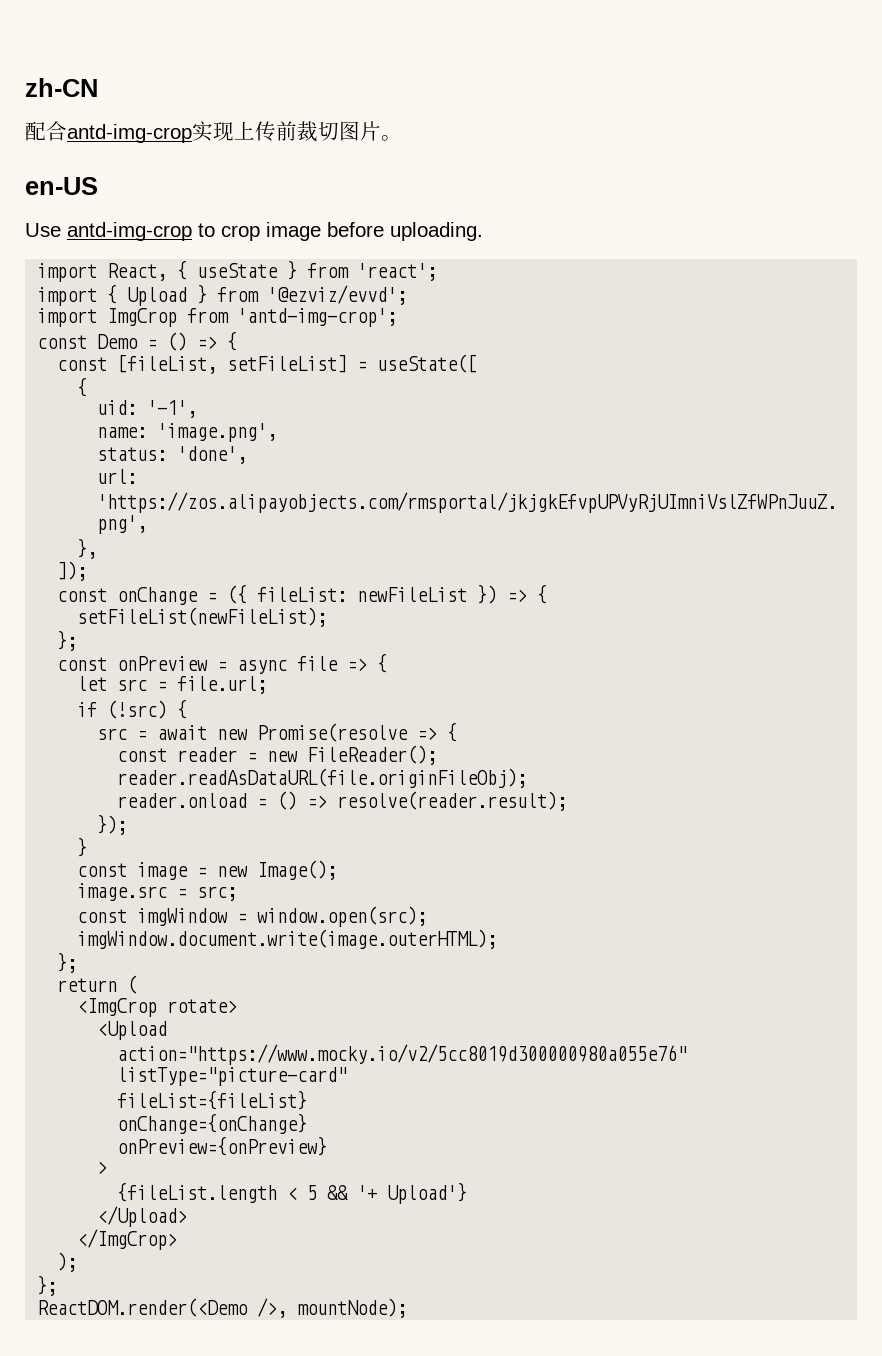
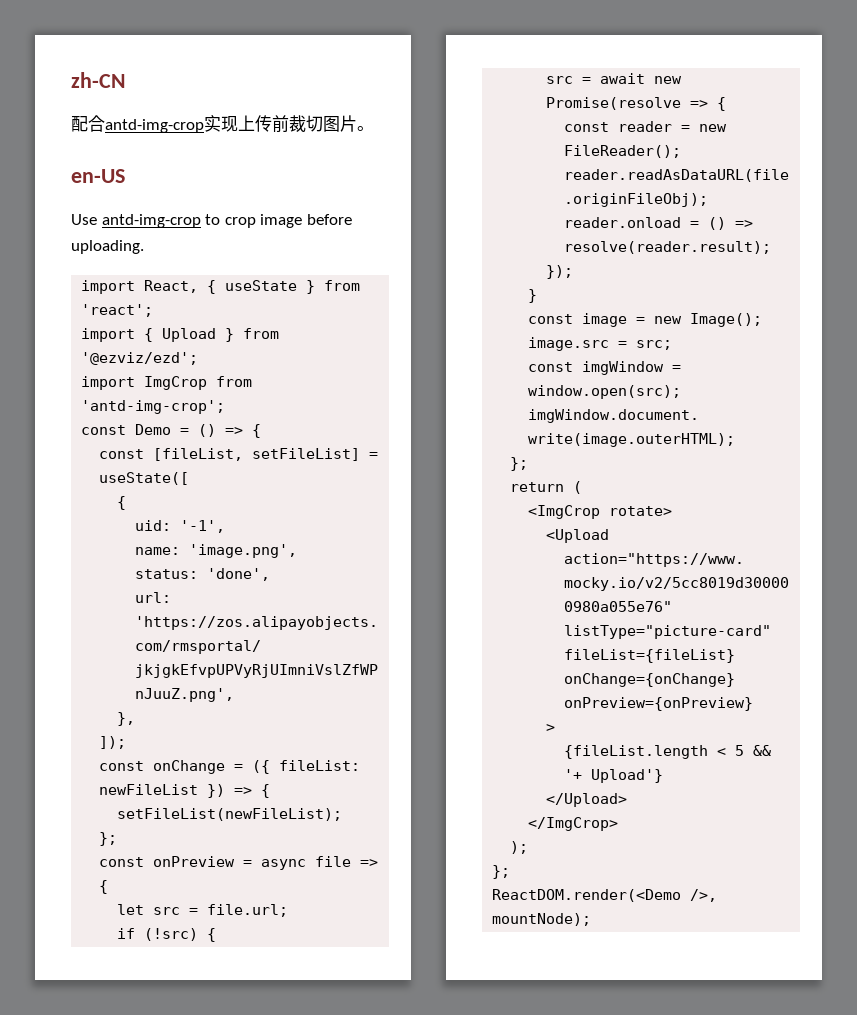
[267,285,408,305] '@ezviz/evvd'; -> [81,352,199,365] '@ezviz/ezd';

